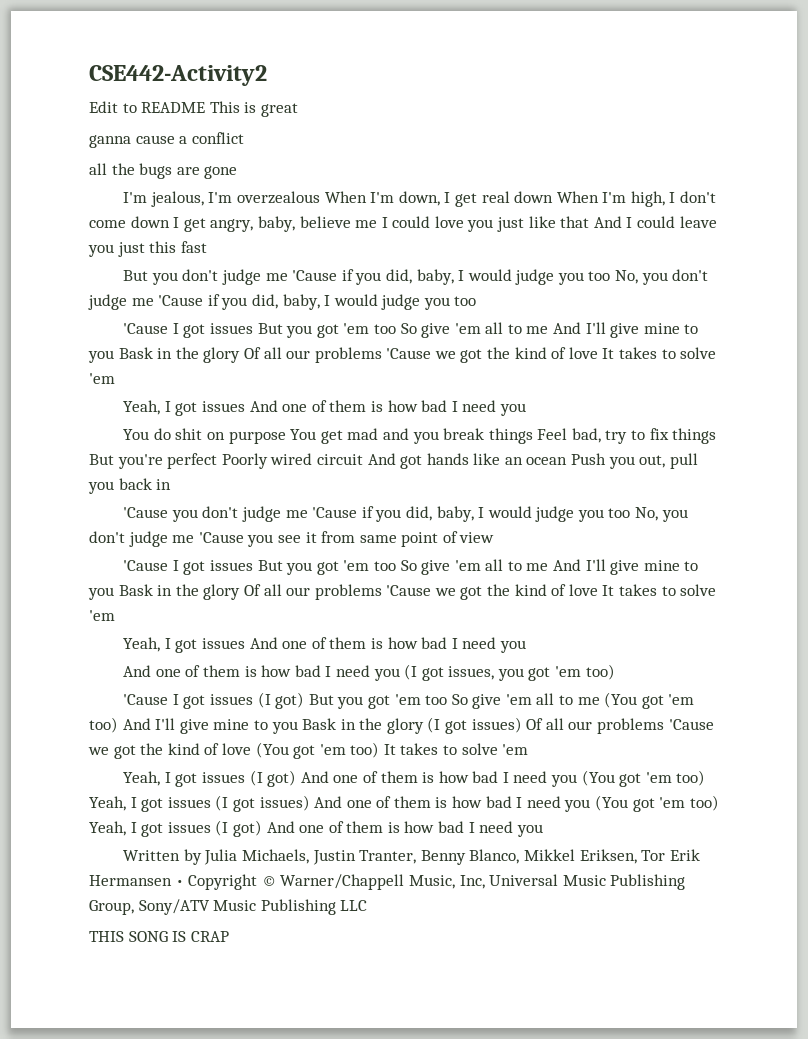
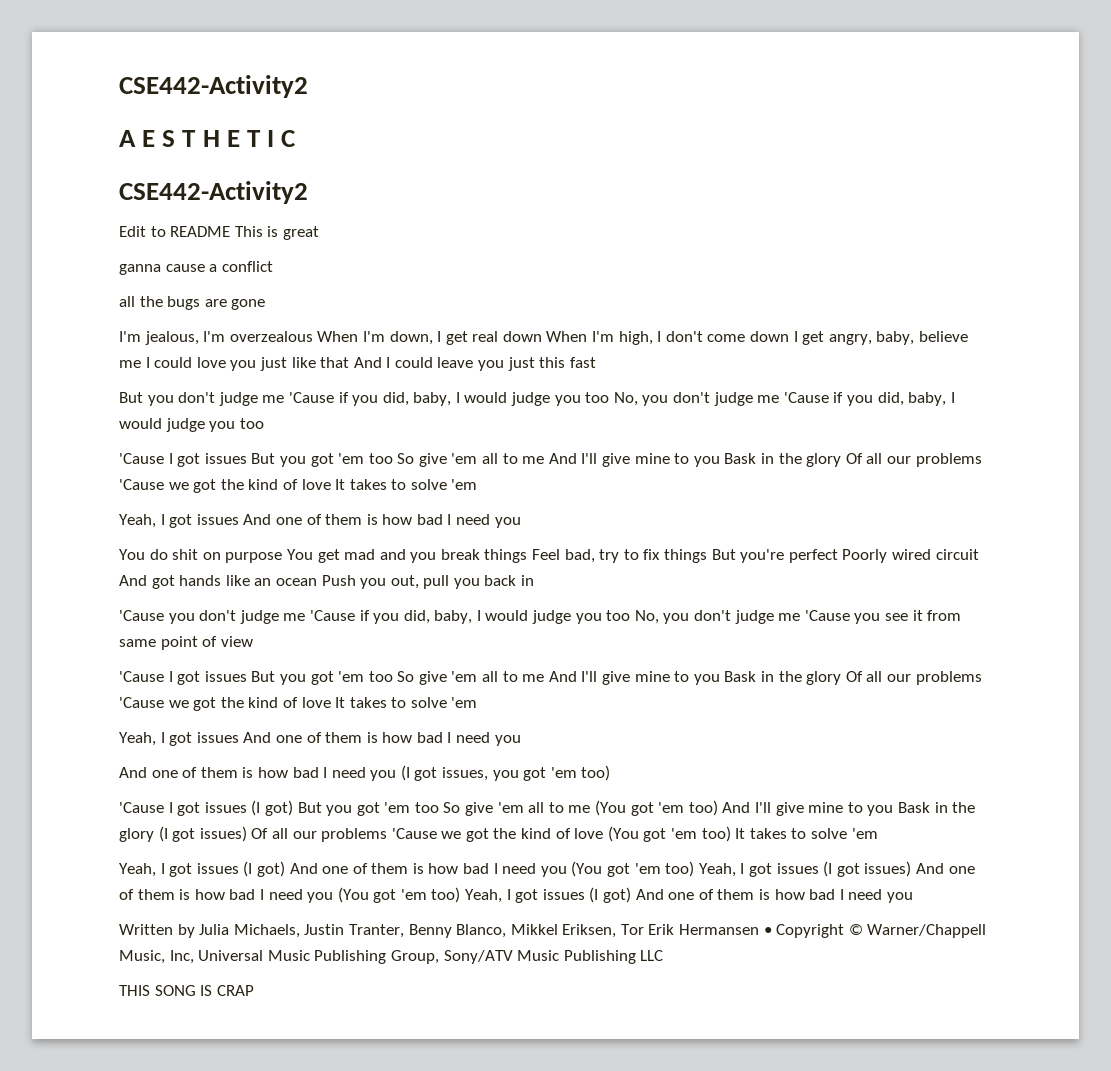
[89,65,267,86] CSE442-Activity2 -> [119,75,308,98] [119,130,297,147] [119,181,308,204] CSE442-Activity2 // A E S T H E T I C // CSE442-Activity2

